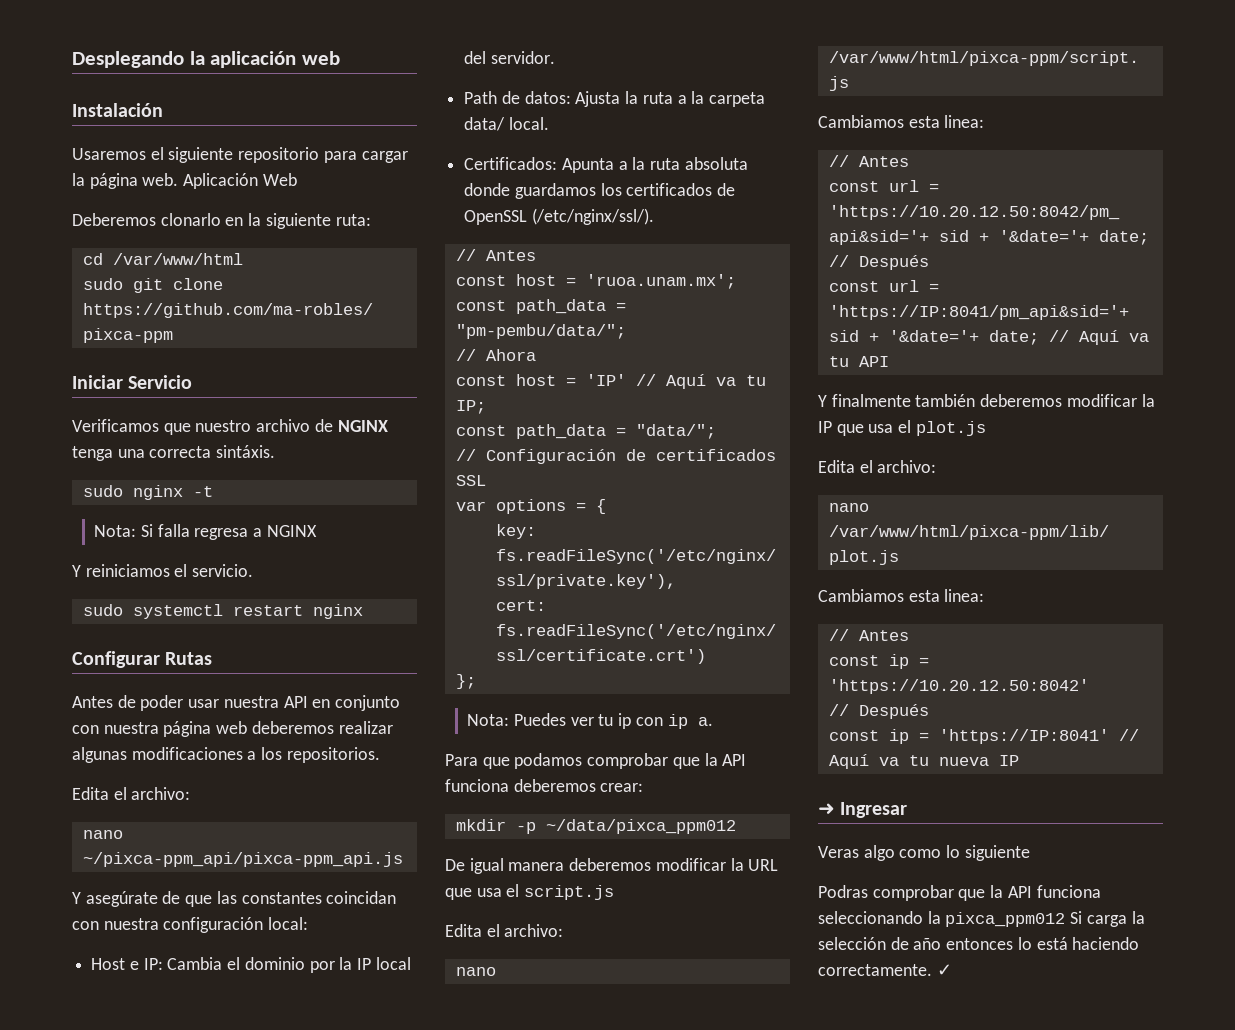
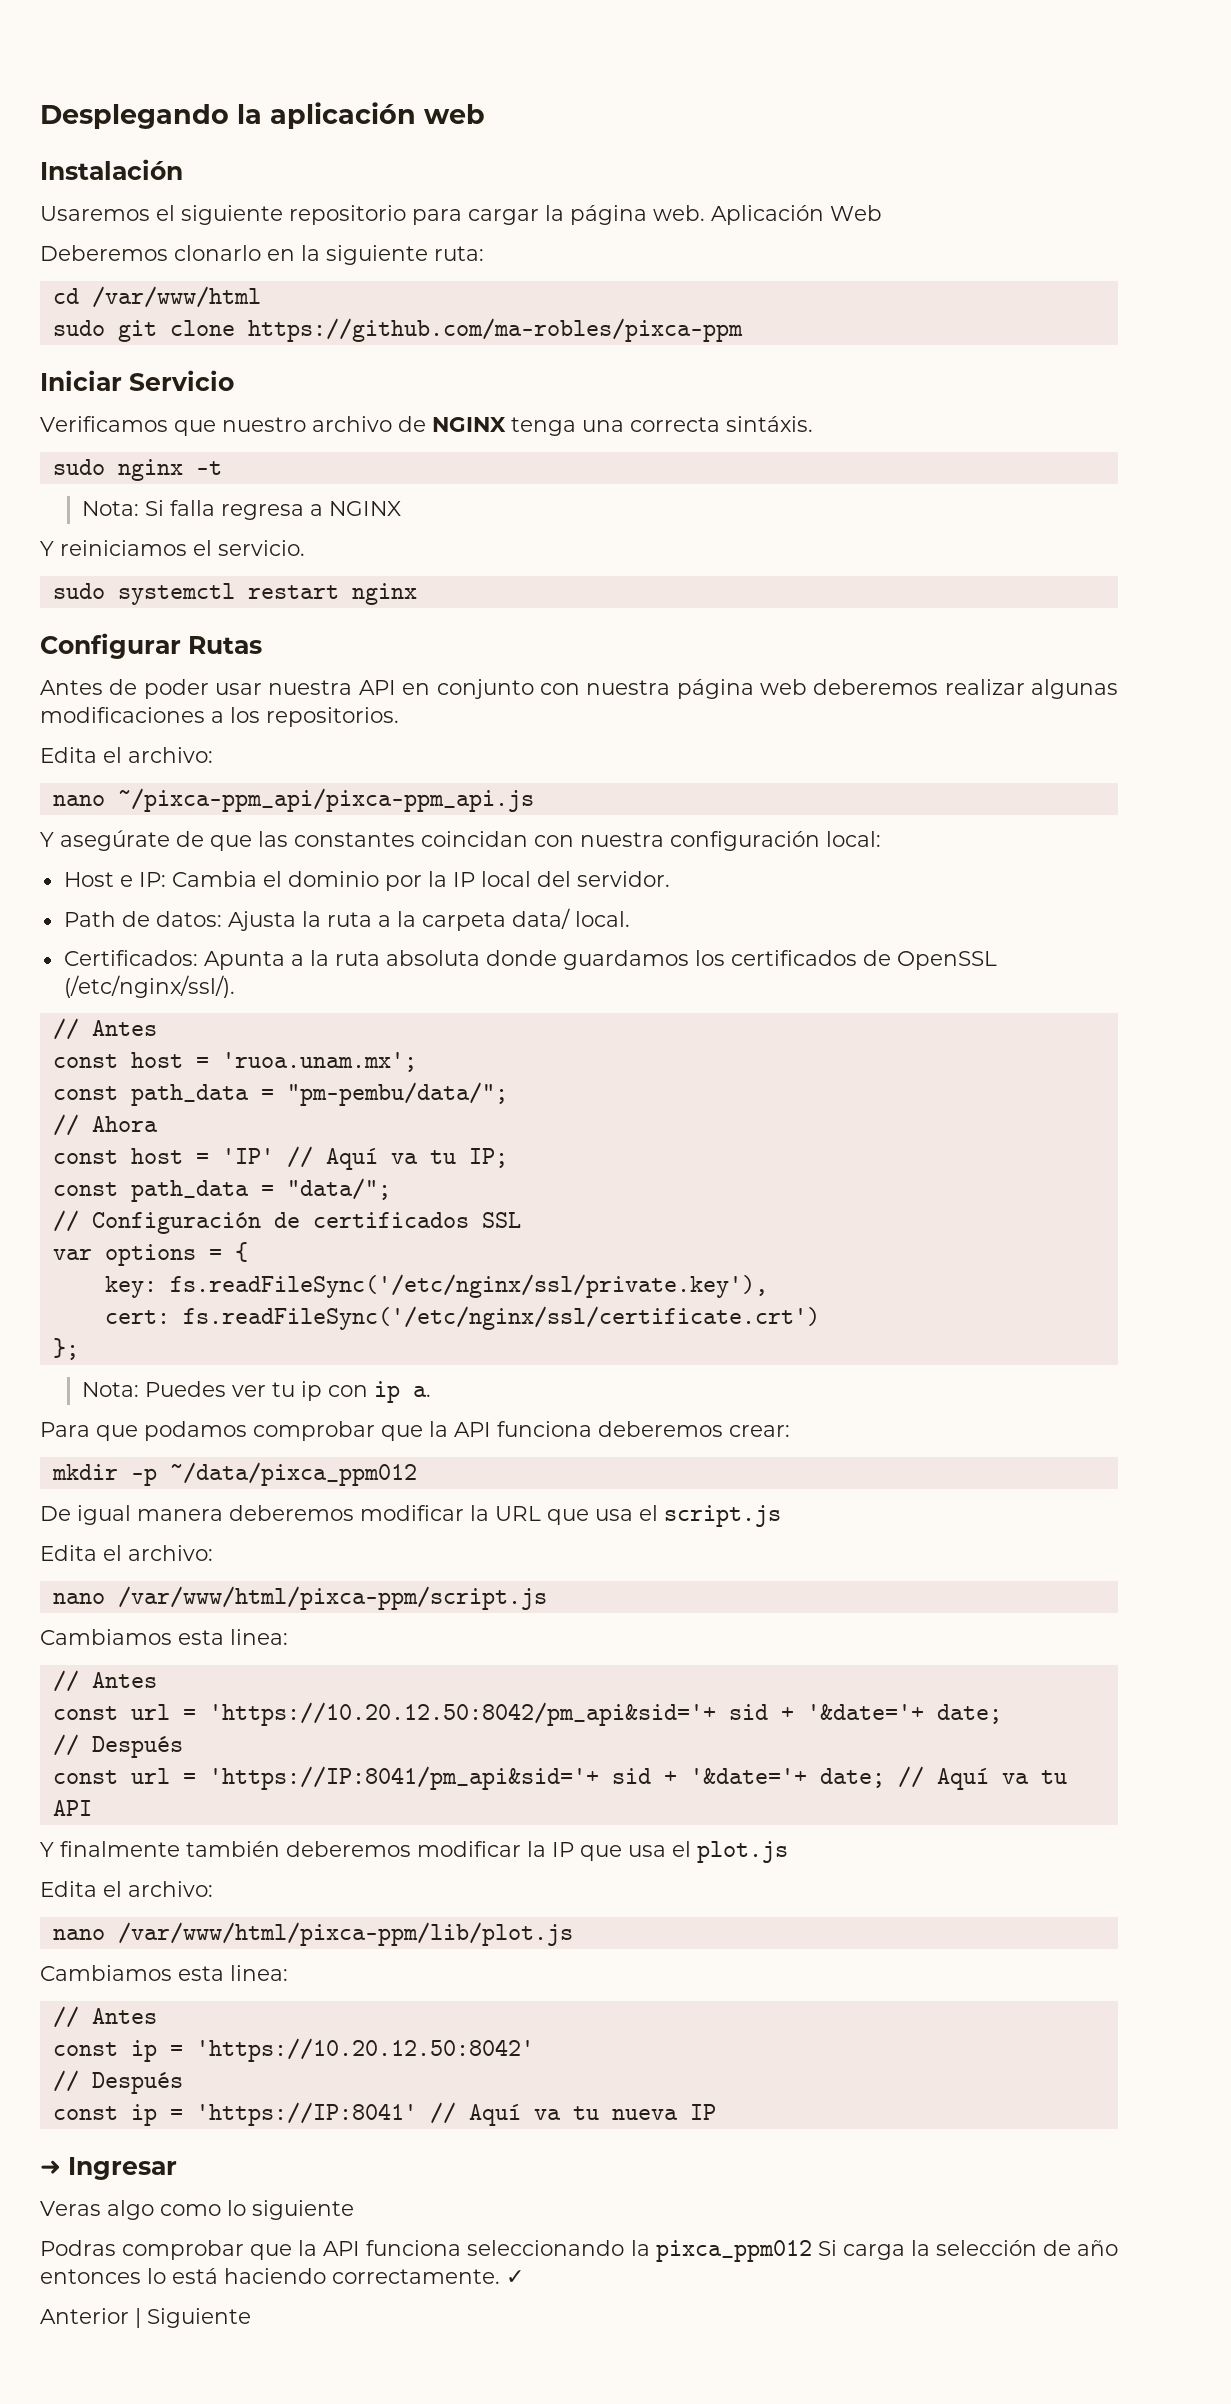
(952, 970) none -> [40,2308,251,2328] // Anterior | Siguiente

